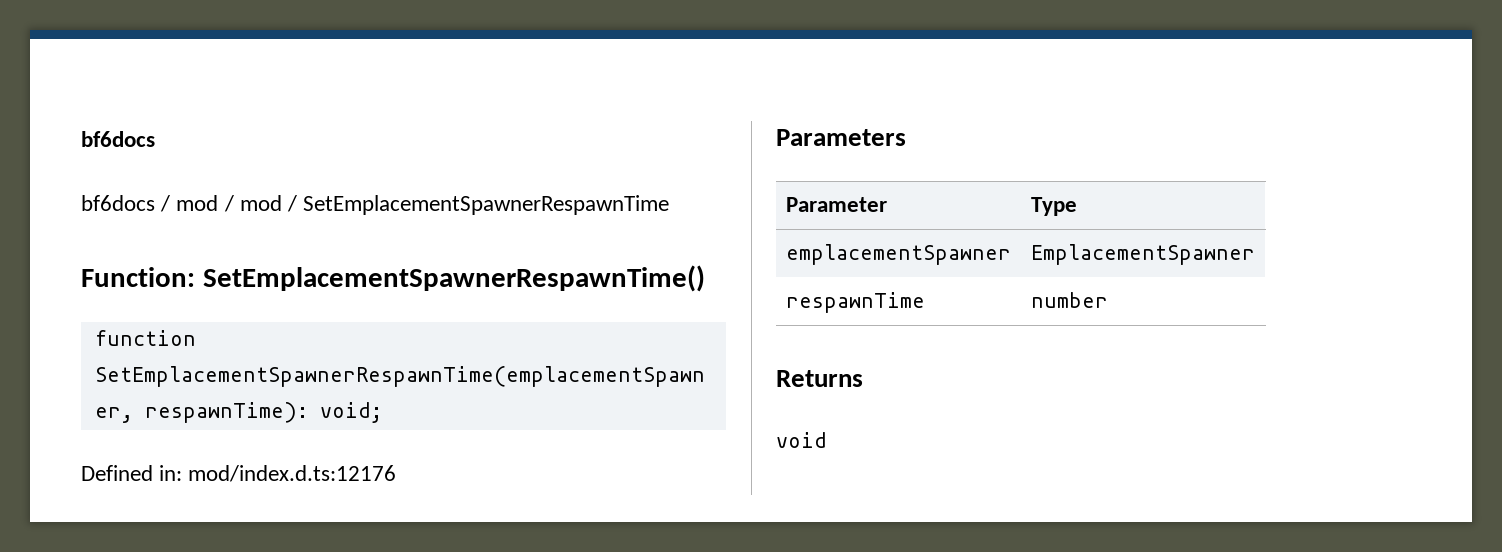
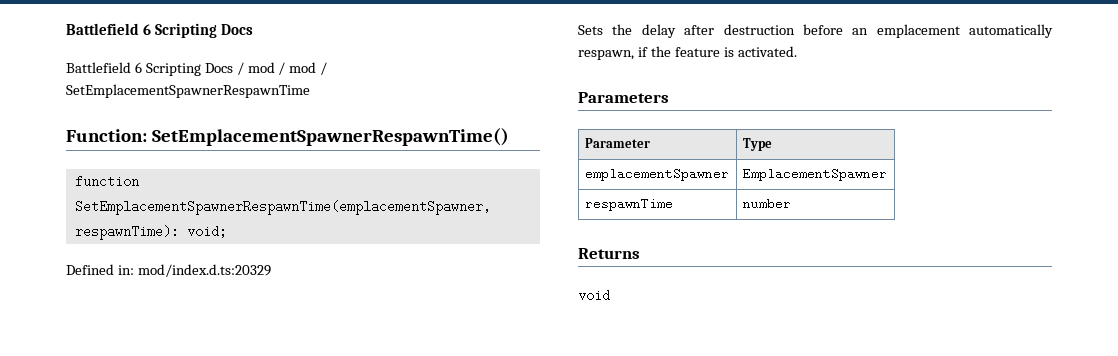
[81,131,155,147] [81,195,155,211] bf6docs // bf6docs -> [66,23,253,38] [66,62,233,76] Battlefield 6 Scripting Docs // Battlefield 6 Scripting Docs
[188,465,397,482] mod/index.d.ts:12176 -> [137,264,271,277] [578,24,1053,38] [578,46,797,60] mod/index.d.ts:20329 // Sets the delay after destruction before an emplacement automatically respawn, if the feature is activated.

